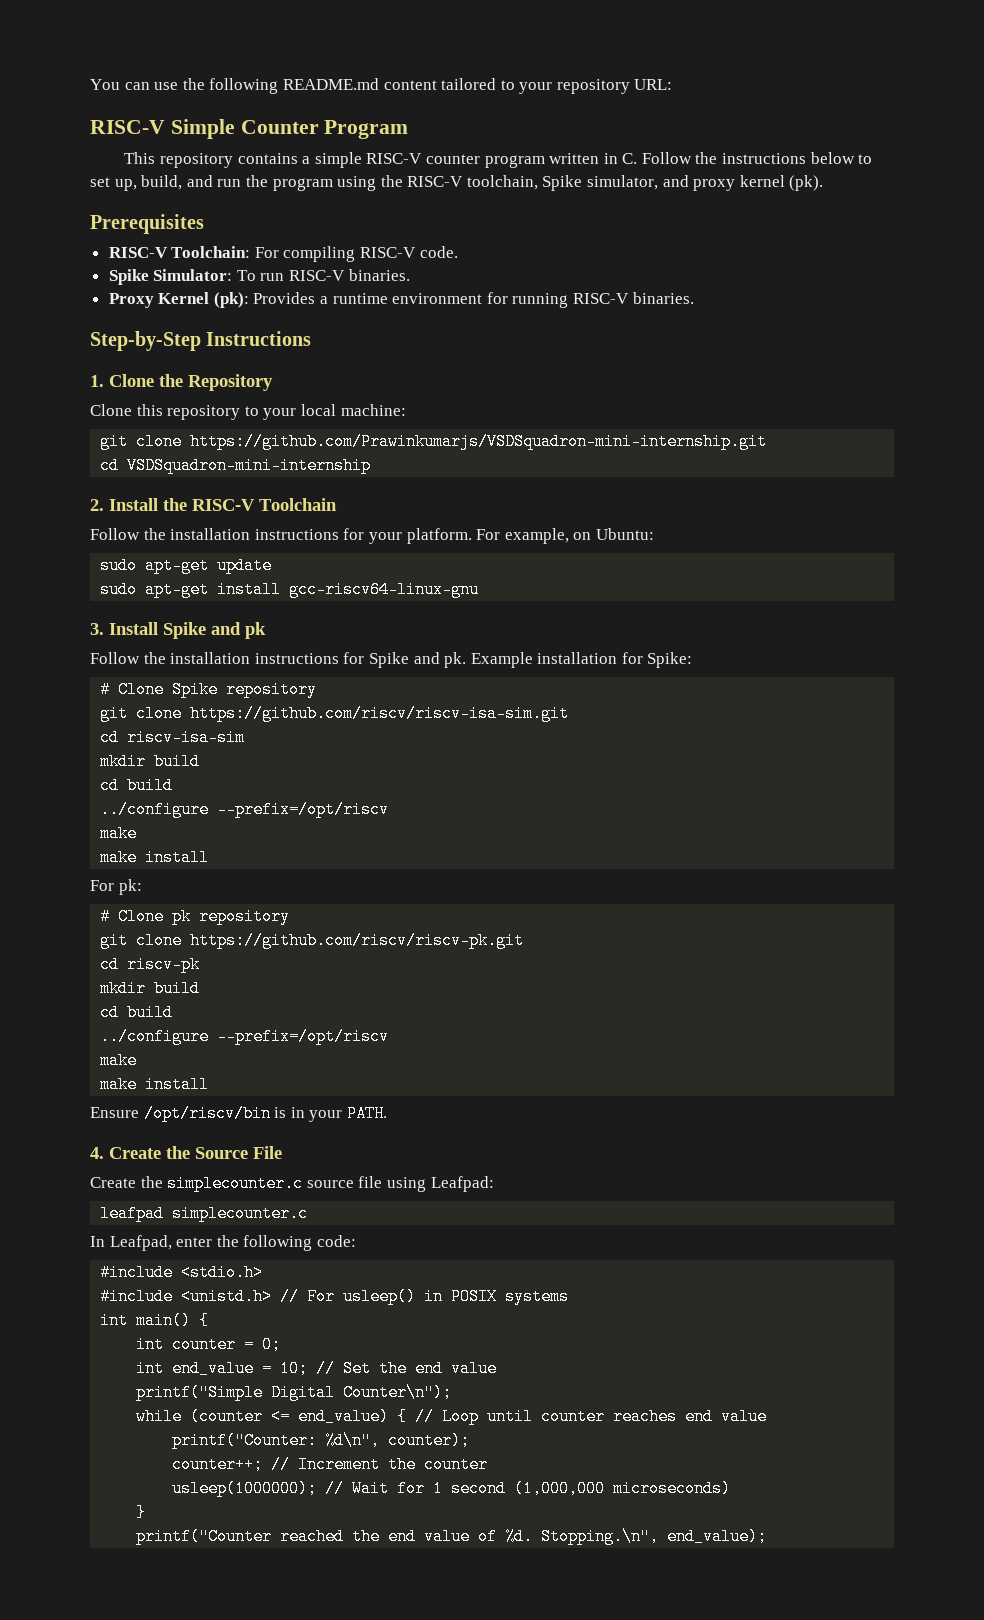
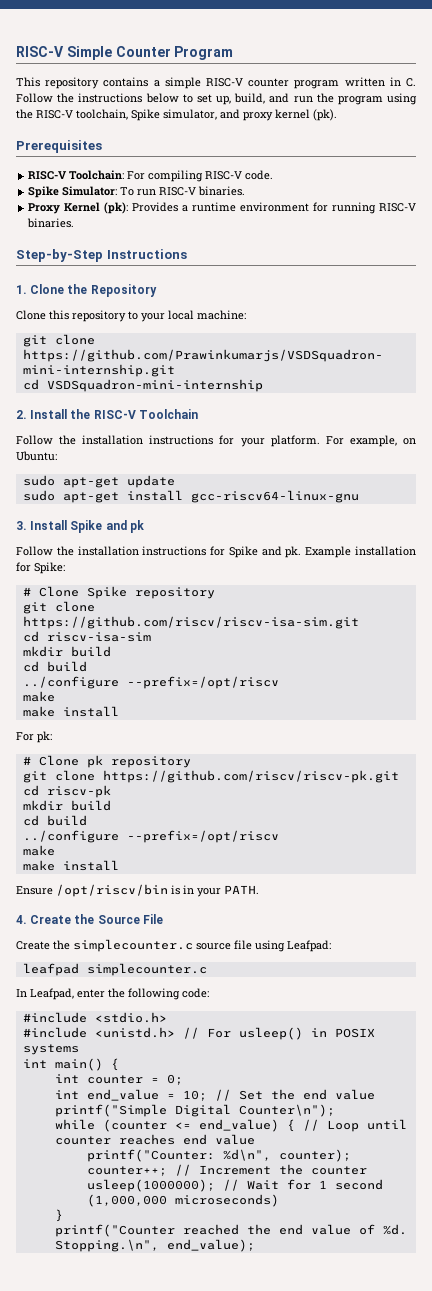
[90,78,673,94] You can use the following README.md content tailored to your repository URL: // -> (16, 51) none

